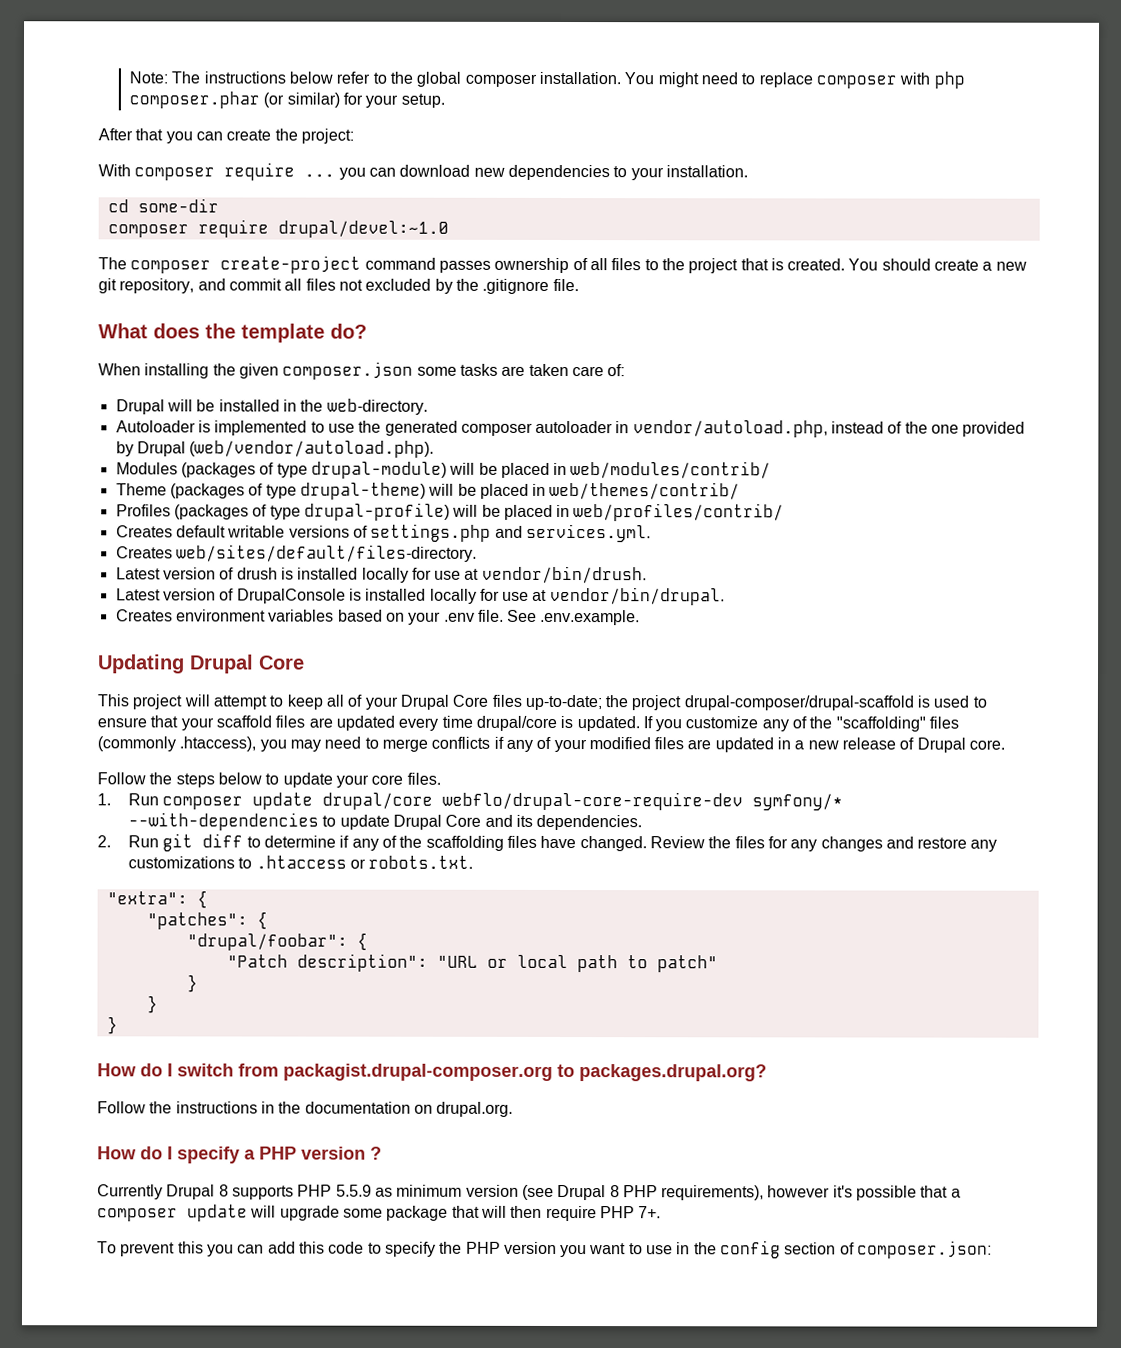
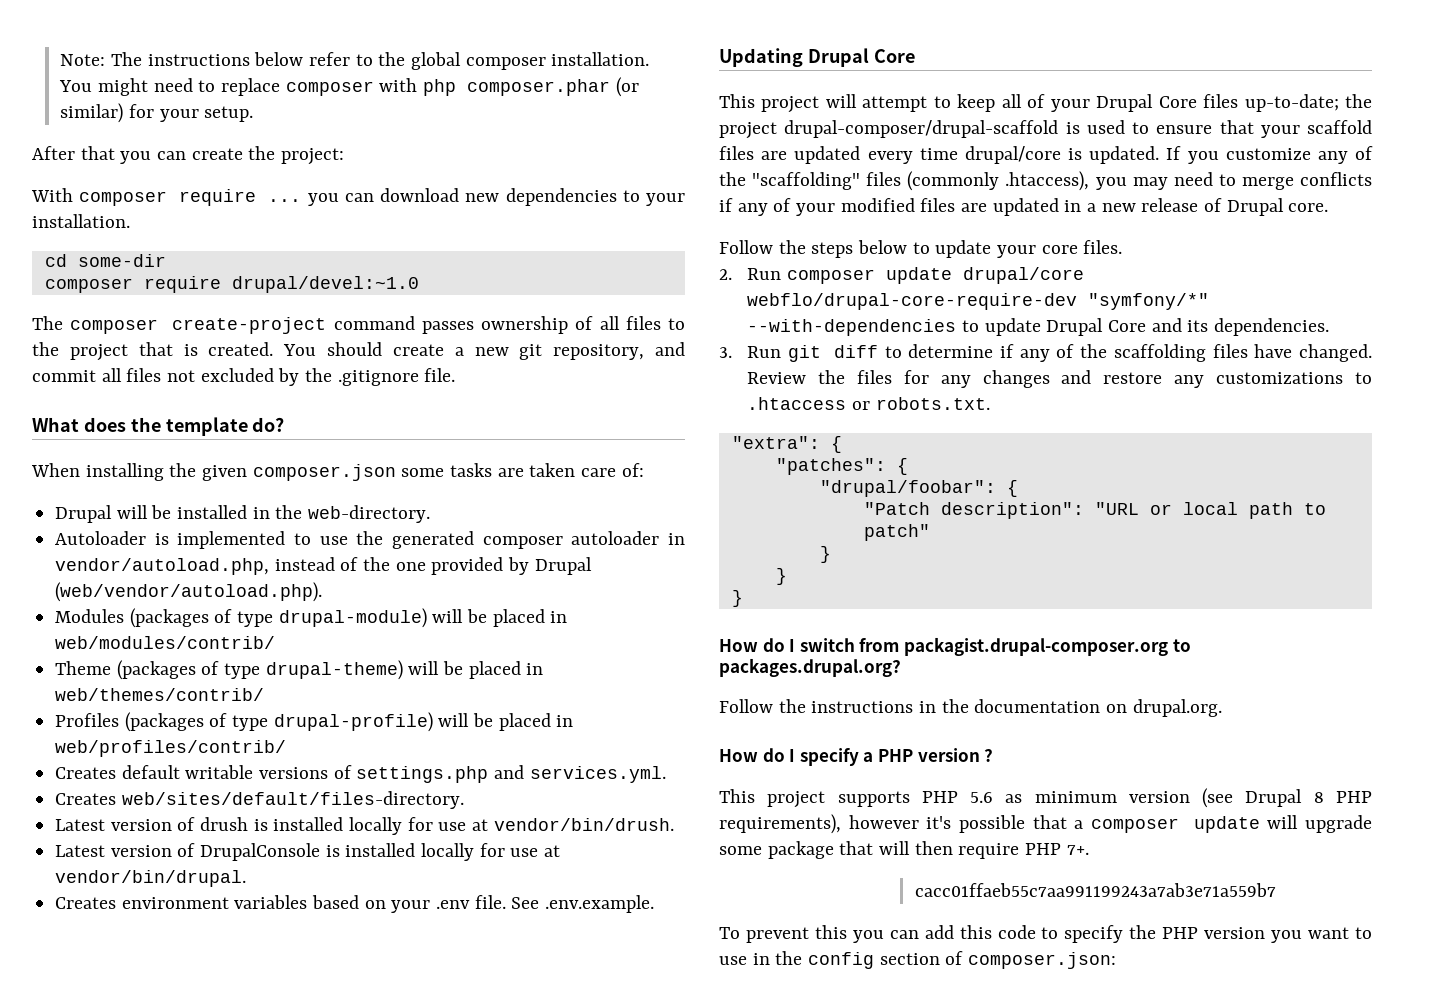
[97,793,111,806] 1. -> [719,269,732,280] 2.
[752,793,844,811] symfony/* -> [1088,293,1210,310] "symfony/*"
[97,835,111,848] 2. -> [719,347,732,358] 3.
[97,1184,229,1200] Currently Drupal 8 -> [719,789,826,808] This project
[335,1184,372,1197] 5.5.9 -> [970,792,994,803] 5.6
(662, 1212) none -> [914,883,1276,897] // cacc01ffaeb55c7aa991199243a7ab3e71a559b7

